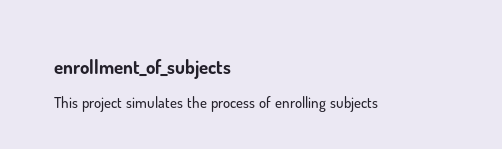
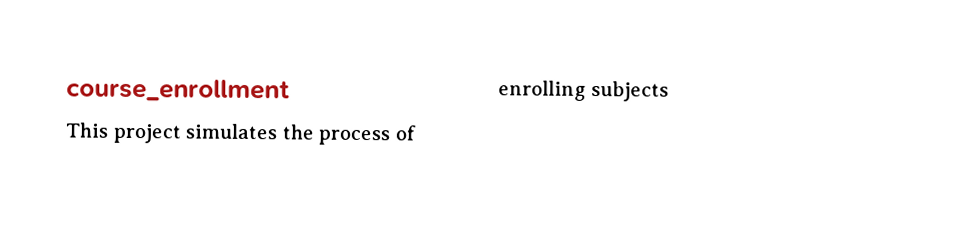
[54,59,231,79] enrollment_of_subjects -> [66,78,290,103] course_enrollment

